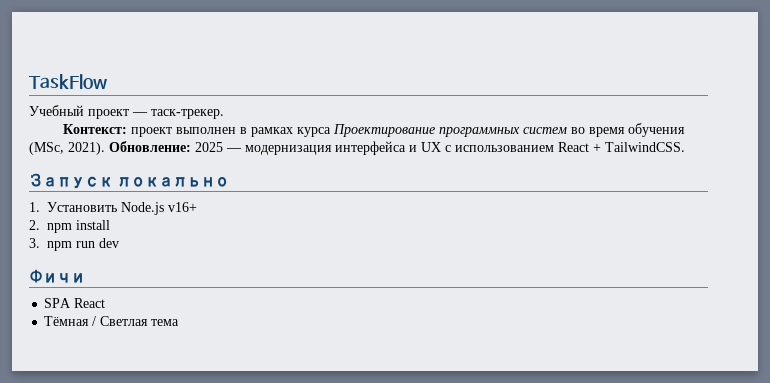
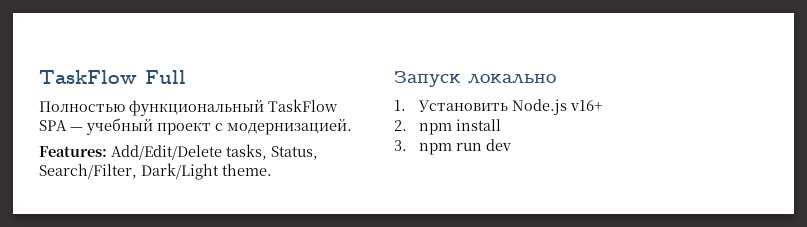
[29,74,107,89] [29,105,224,119] [62,123,685,137] [29,141,685,155] TaskFlow // Учебный проект — таск-трекер. // Контекст: проект выполнен в рамках курса Проектирование программных систем во время обучения (MSc, 2021). Обновление: 2025 — модернизация интерфейса и UX с использованием React + TailwindCSS. -> [39,70,186,84] [39,99,338,116] [39,118,352,135] [39,144,318,160] [39,163,272,180] TaskFlow Full // Полностью функциональный TaskFlow SPA — учебный проект с модернизацией. // Features: Add/Edit/Delete tasks, Status, Search/Filter, Dark/Light theme.
[29,269,85,283] [44,298,106,308] [44,316,180,326] // Фичи // SPA React // Тёмная / Светлая тема -> (511, 145) none

